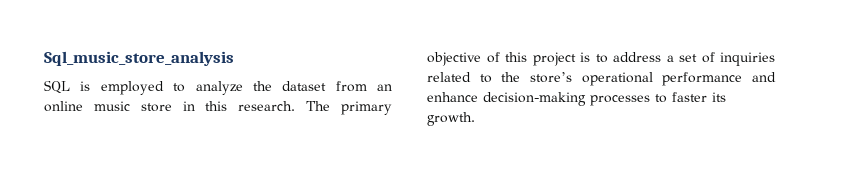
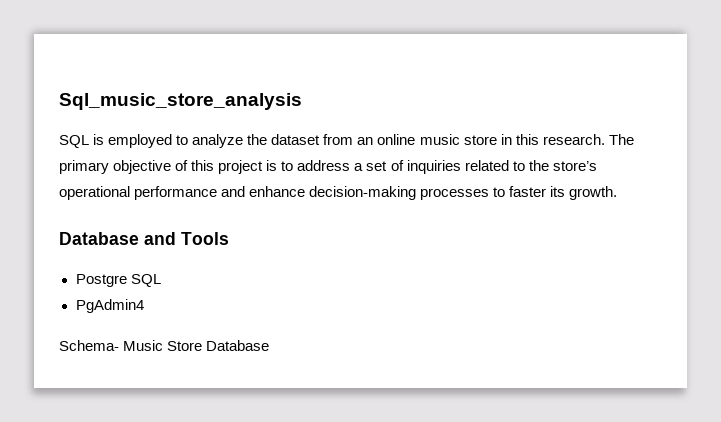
(475, 119) none -> [59,232,229,245] [75,274,161,287] [75,299,144,313] [59,340,270,351] // Database and Tools // Postgre SQL // PgAdmin4 // Schema- Music Store Database

